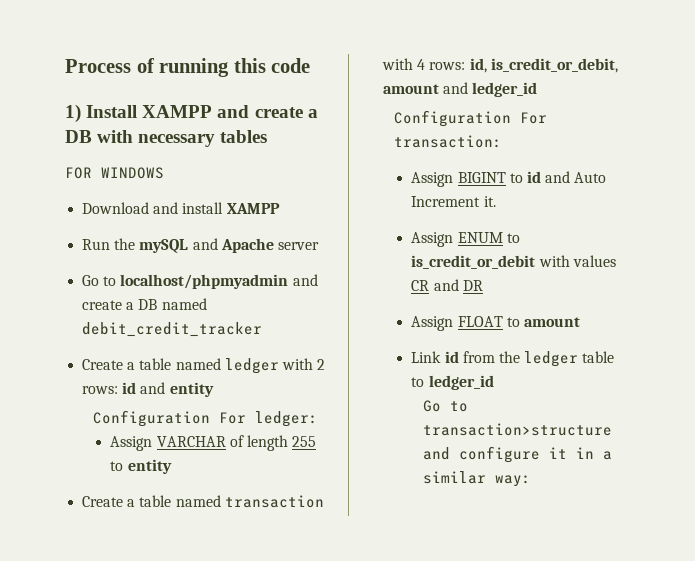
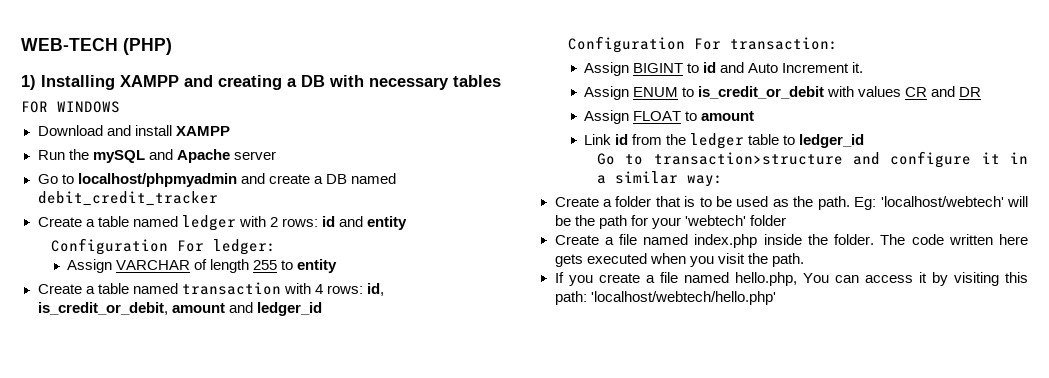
[65,58,311,77] Process of running this code -> [21,38,172,55] WEB-TECH (PHP)
[86,105,138,118] Install -> [41,75,115,90] Installing
[254,107,303,118] create -> [218,75,282,90] creating
(531, 481) none -> [554,196,1028,210] [554,215,786,229] [554,234,1028,248] [554,253,804,267] [554,272,1028,286] [554,291,776,305] // Create a folder that is to be used as the path. Eg: 'localhost/webtech' will be the path for your 'webtech' folder // Create a file named index.php inside the folder. The code written here gets executed when you visit the path. // If you create a file named hello.php, You can access it by visiting this path: 'localhost/webtech/hello.php'

